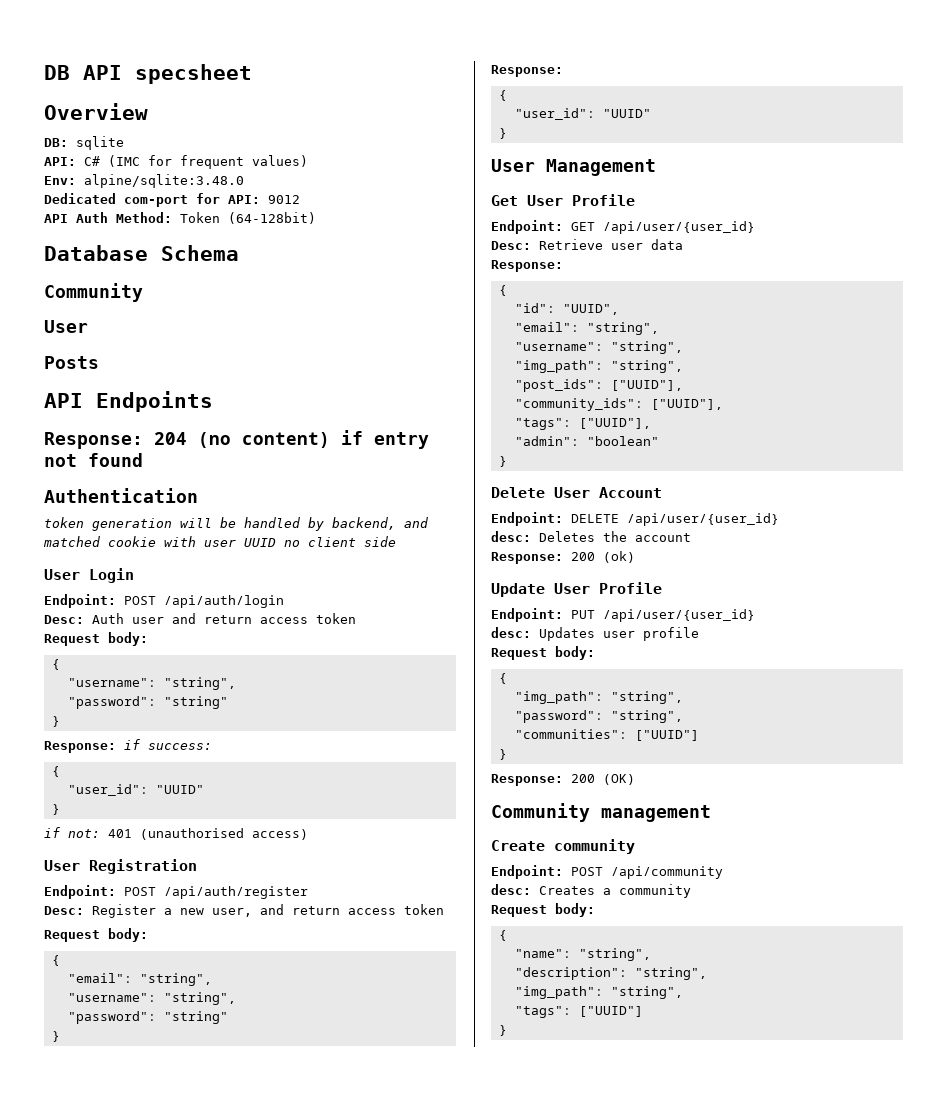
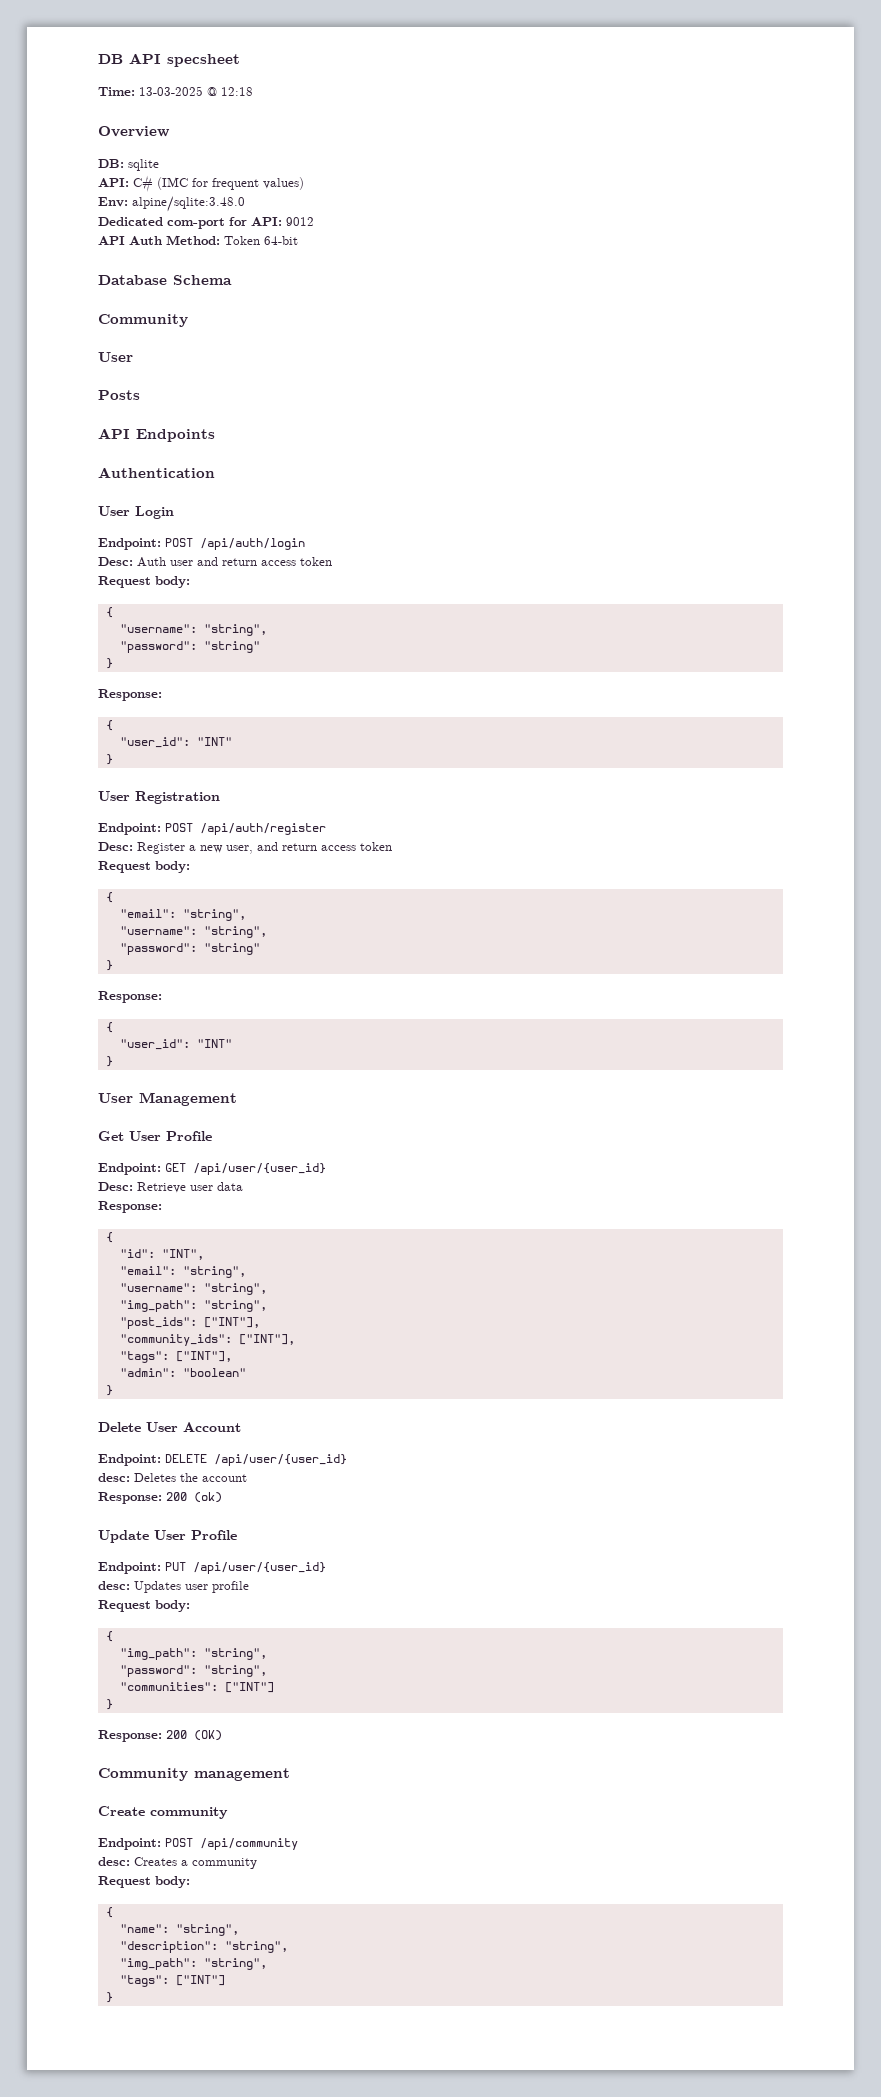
(252, 74) none -> [98,86,253,96] // Time: 13-03-2025 @ 12:18
[228,212,316,224] (64-128bit) -> [264,236,298,245] 64-bit
[44,430,429,449] [44,453,143,467] [44,488,198,503] [44,517,428,531] [43,536,396,547] Response: 204 (no content) if entry not found // Authentication // token generation will be handled by backend, and matched cookie with user UUID no client side -> [98,467,215,478] Authentication
[124,739,212,750] [51,766,60,777] [67,784,204,796] [51,804,60,815] [44,827,308,840] if success: // { // "user_id": "UUID" // } // if not: 401 (unauthorised access) -> [105,720,113,731] [119,737,232,748] [105,754,113,765] // { // "user_id": "INT" // }
[602,109,651,118] "UUID" -> [196,1039,232,1048] "INT"
[562,304,619,315] "UUID", -> [161,1249,204,1260] "INT",
[610,380,683,391] ["UUID"], -> [203,1317,260,1328] ["INT"],
[650,399,723,410] [514,418,651,430] ["UUID"], // "tags": ["UUID"], -> [238,1334,295,1345] [119,1351,232,1363] ["INT"], // "tags": ["INT"],
[634,730,699,741] ["UUID"] -> [224,1682,274,1693] ["INT"]
[578,1006,643,1017] ["UUID"] -> [175,1975,225,1986] ["INT"]

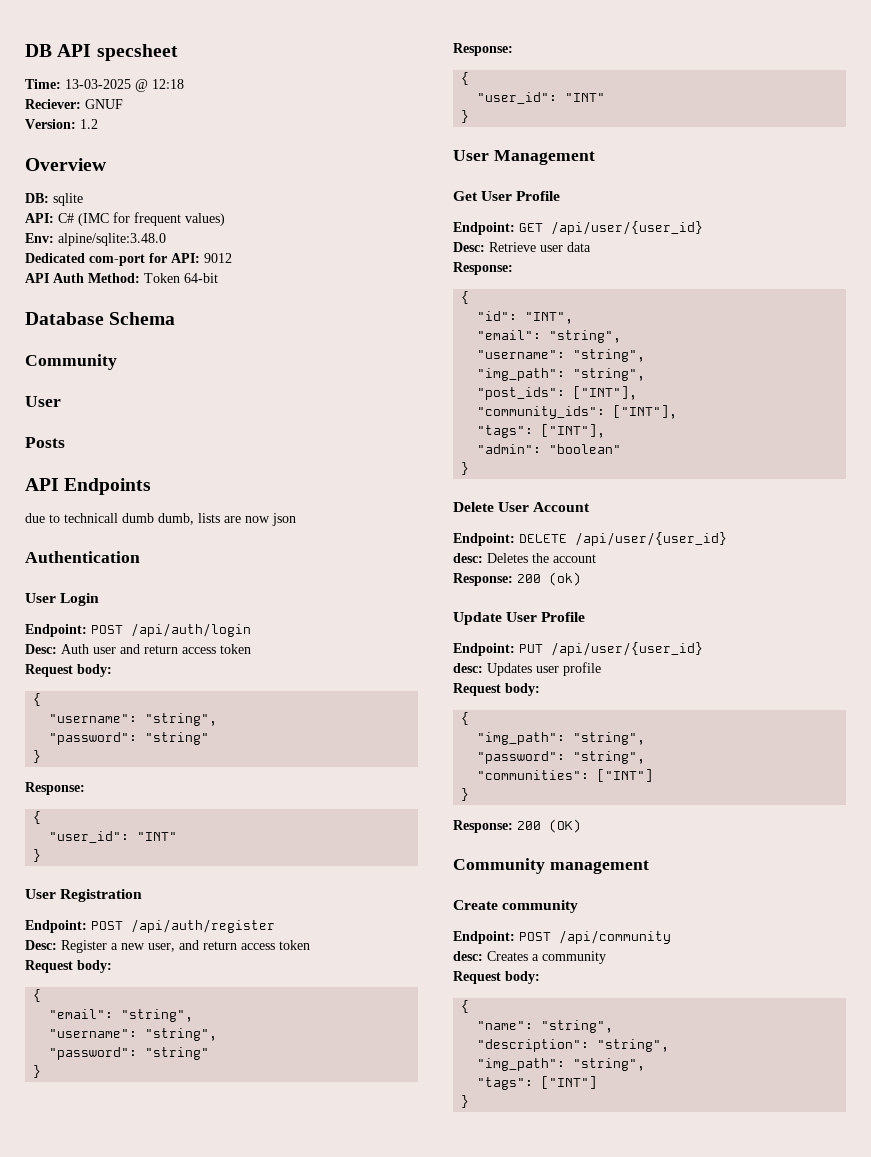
(253, 91) none -> [25,99,123,109] [25,119,98,129] // Reciever: GNUF // Version: 1.2
(215, 435) none -> [25,513,296,526] // due to technicall dumb dumb, lists are now json

